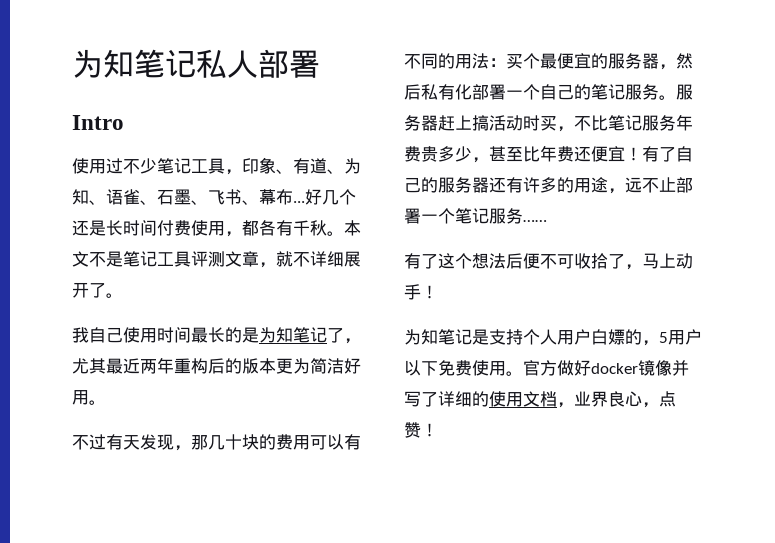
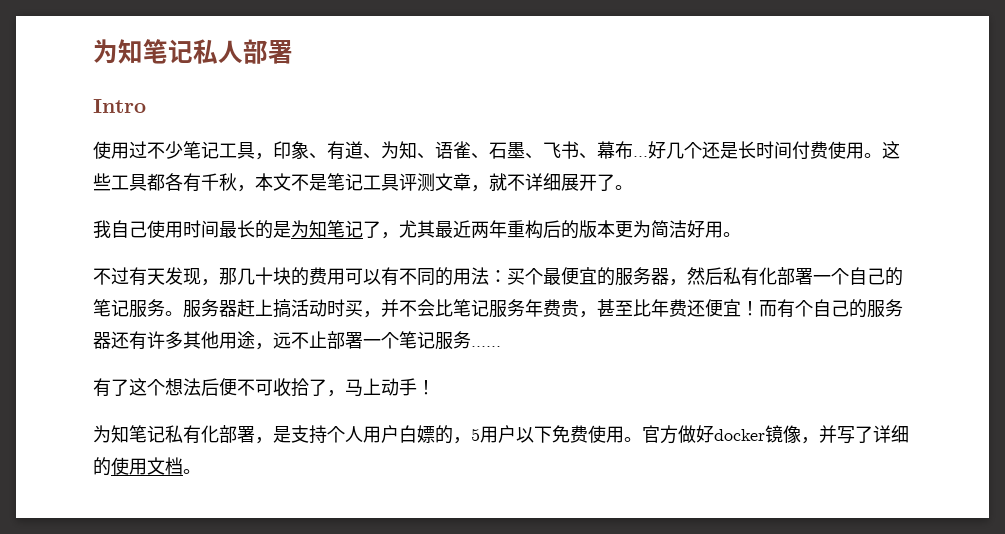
[225,231,242,237] ， -> [864,141,900,159] [93,173,147,191] 。这些工具
[327,231,344,236] 。 -> [237,185,255,192] ，
[574,116,591,131] 不 -> [381,299,435,317] 并不会
[438,146,472,162] 多少 -> (579, 308) none
[642,146,676,162] 有了 -> [759,299,813,318] 而有个
[557,177,574,193] 的 -> [183,331,219,349] 其他
(472, 337) none -> [165,425,273,444] 私有化部署，
(672, 368) none -> [801,437,819,444] ，
[557,391,676,408] [404,422,438,438] ，业界良心，点赞！ -> [183,469,201,474] 。

